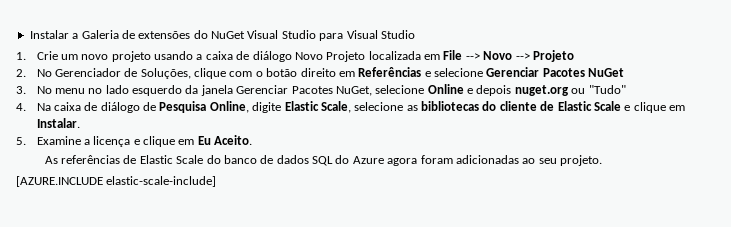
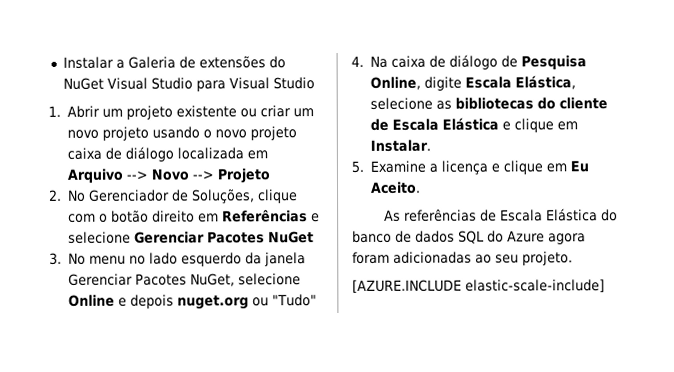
[36,51,58,60] Crie -> [66,105,291,120] Abrir um projeto existente ou criar
[196,51,366,62] a caixa de diálogo Novo Projeto -> [202,126,297,141] [66,146,174,162] o novo projeto caixa de diálogo
[443,50,463,60] File -> [66,168,123,183] Arquivo
[284,101,351,113] Elastic Scale, -> [464,75,576,90] Escala Elástica,
[557,101,621,111] Elastic Scale -> [391,117,499,131] Escala Elástica
[139,155,204,164] Elastic Scale -> [500,208,599,222] Escala Elástica

